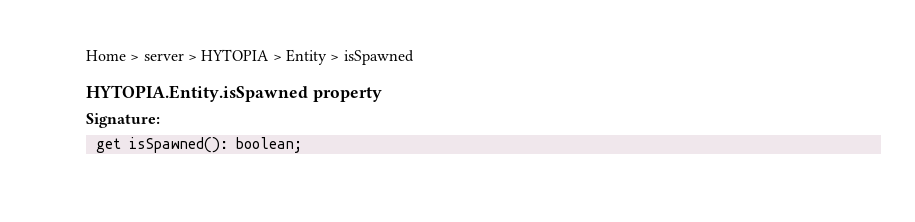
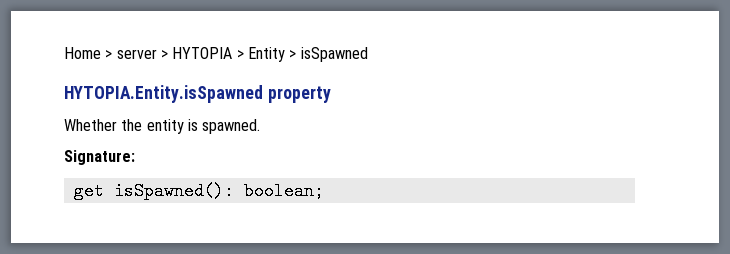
(382, 94) none -> [64,119,261,134] // Whether the entity is spawned.

